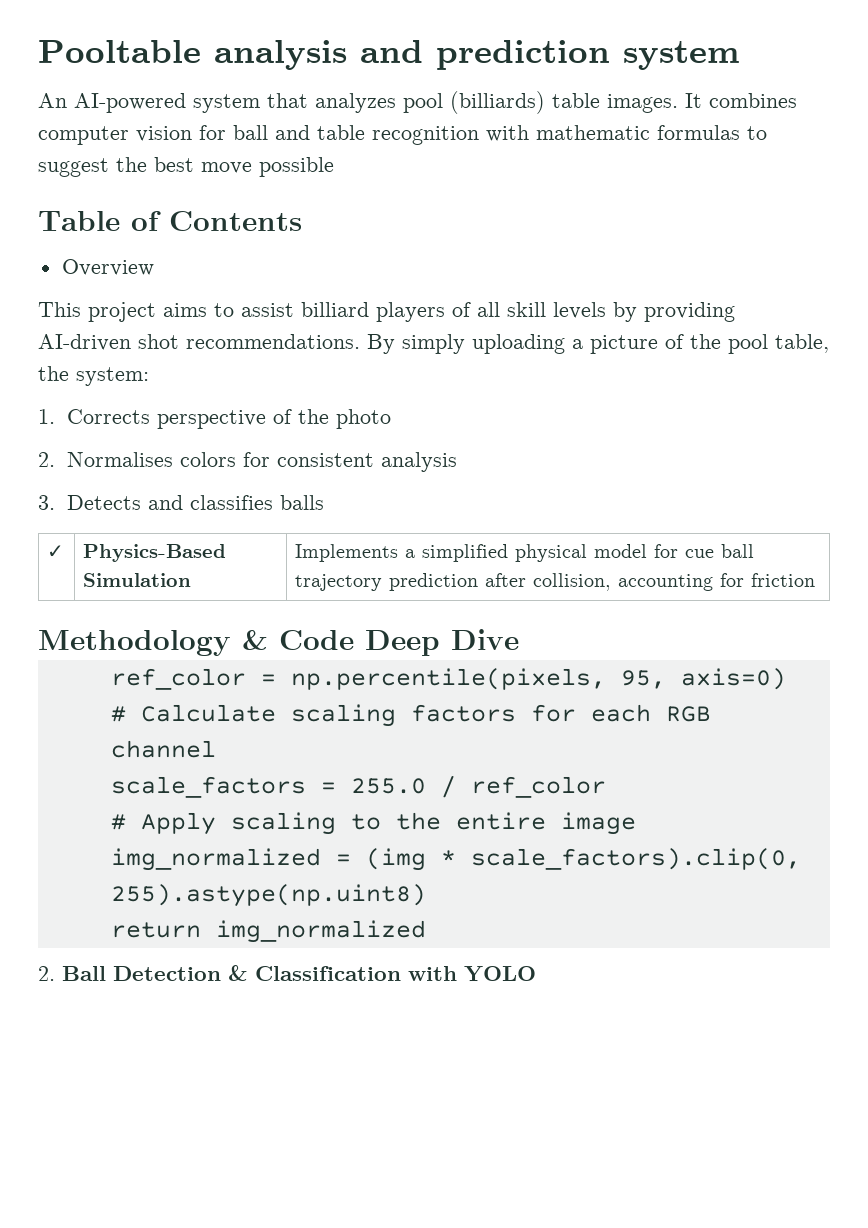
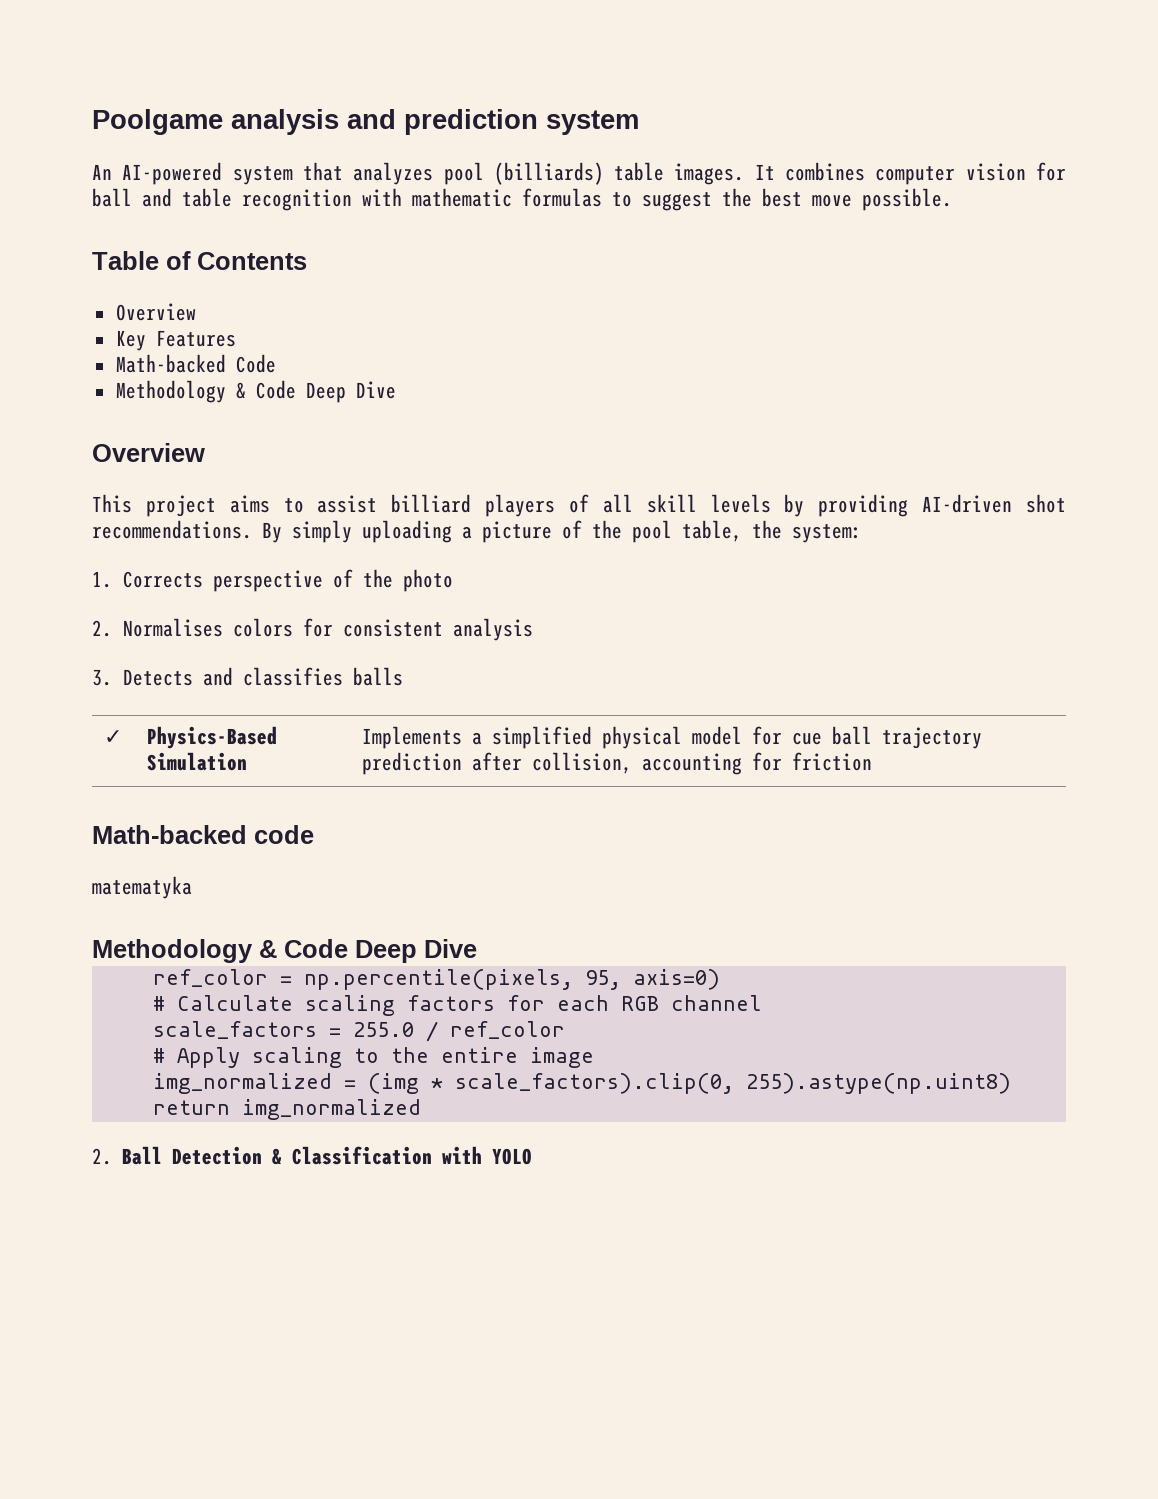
[38,40,201,63] Pooltable -> [92,109,223,135] Poolgame
[259,157,334,177] possible -> [862,188,952,211] possible.
(154, 267) none -> [115,330,236,351] [115,354,276,373] [115,380,396,403] [92,443,205,462] // Key Features // Math-backed Code // Methodology & Code Deep Dive // Overview
(816, 580) none -> [92,825,314,844] [92,876,192,899] // Math-backed code // matematyka

